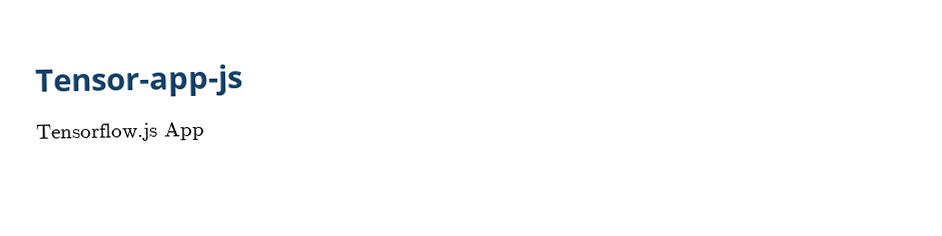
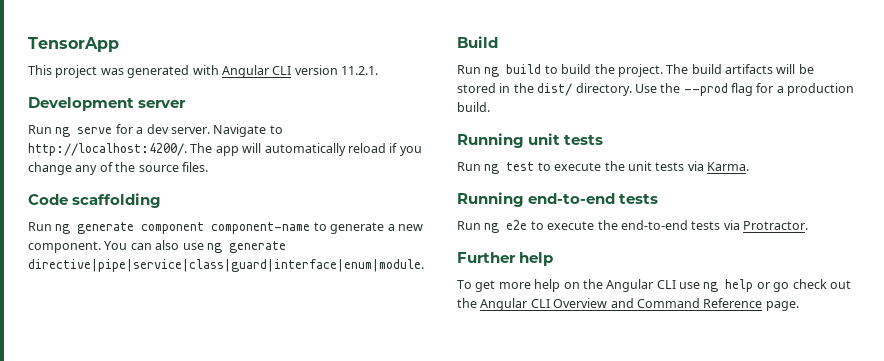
[35,64,243,99] [36,121,205,143] Tensor-app-js // Tensorflow.js App -> [28,37,119,52] [28,65,378,78] [28,97,187,111] [28,124,283,137] [28,143,422,156] [28,162,208,175] [28,193,162,208] [28,222,423,234] [28,240,286,253] [28,259,424,272] [457,36,498,48] [457,64,814,77] [457,83,855,96] [457,102,490,112] [457,133,604,148] [457,161,749,174] [457,192,659,207] [457,220,808,233] [457,252,554,266] [457,279,851,292] [457,298,799,311] TensorApp // This project was generated with Angular CLI version 11.2.1. // Development server // Run ng serve for a dev server. Navigate to http://localhost:4200/. The app will automatically reload if you change any of the source files. // Code scaffolding // Run ng generate component component-name to generate a new component. You can also use ng generate directive|pipe|service|class|guard|interface|enum|module. // Build // Run ng build to build the project. The build artifacts will be stored in the dist/ directory. Use the --prod flag for a production build. // Running unit tests // Run ng test to execute the unit tests via Karma. // Running end-to-end tests // Run ng e2e to execute the end-to-end tests via Protractor. // Further help // To get more help on the Angular CLI use ng help or go check out the Angular CLI Overview and Command Reference page.

